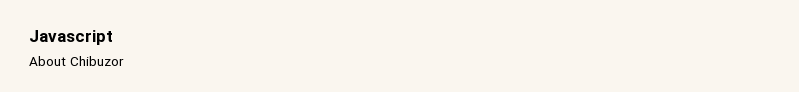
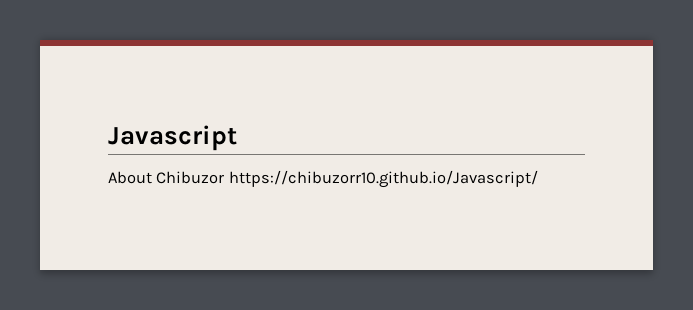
(124, 61) none -> [228,170,538,188] https://chibuzorr10.github.io/Javascript/

